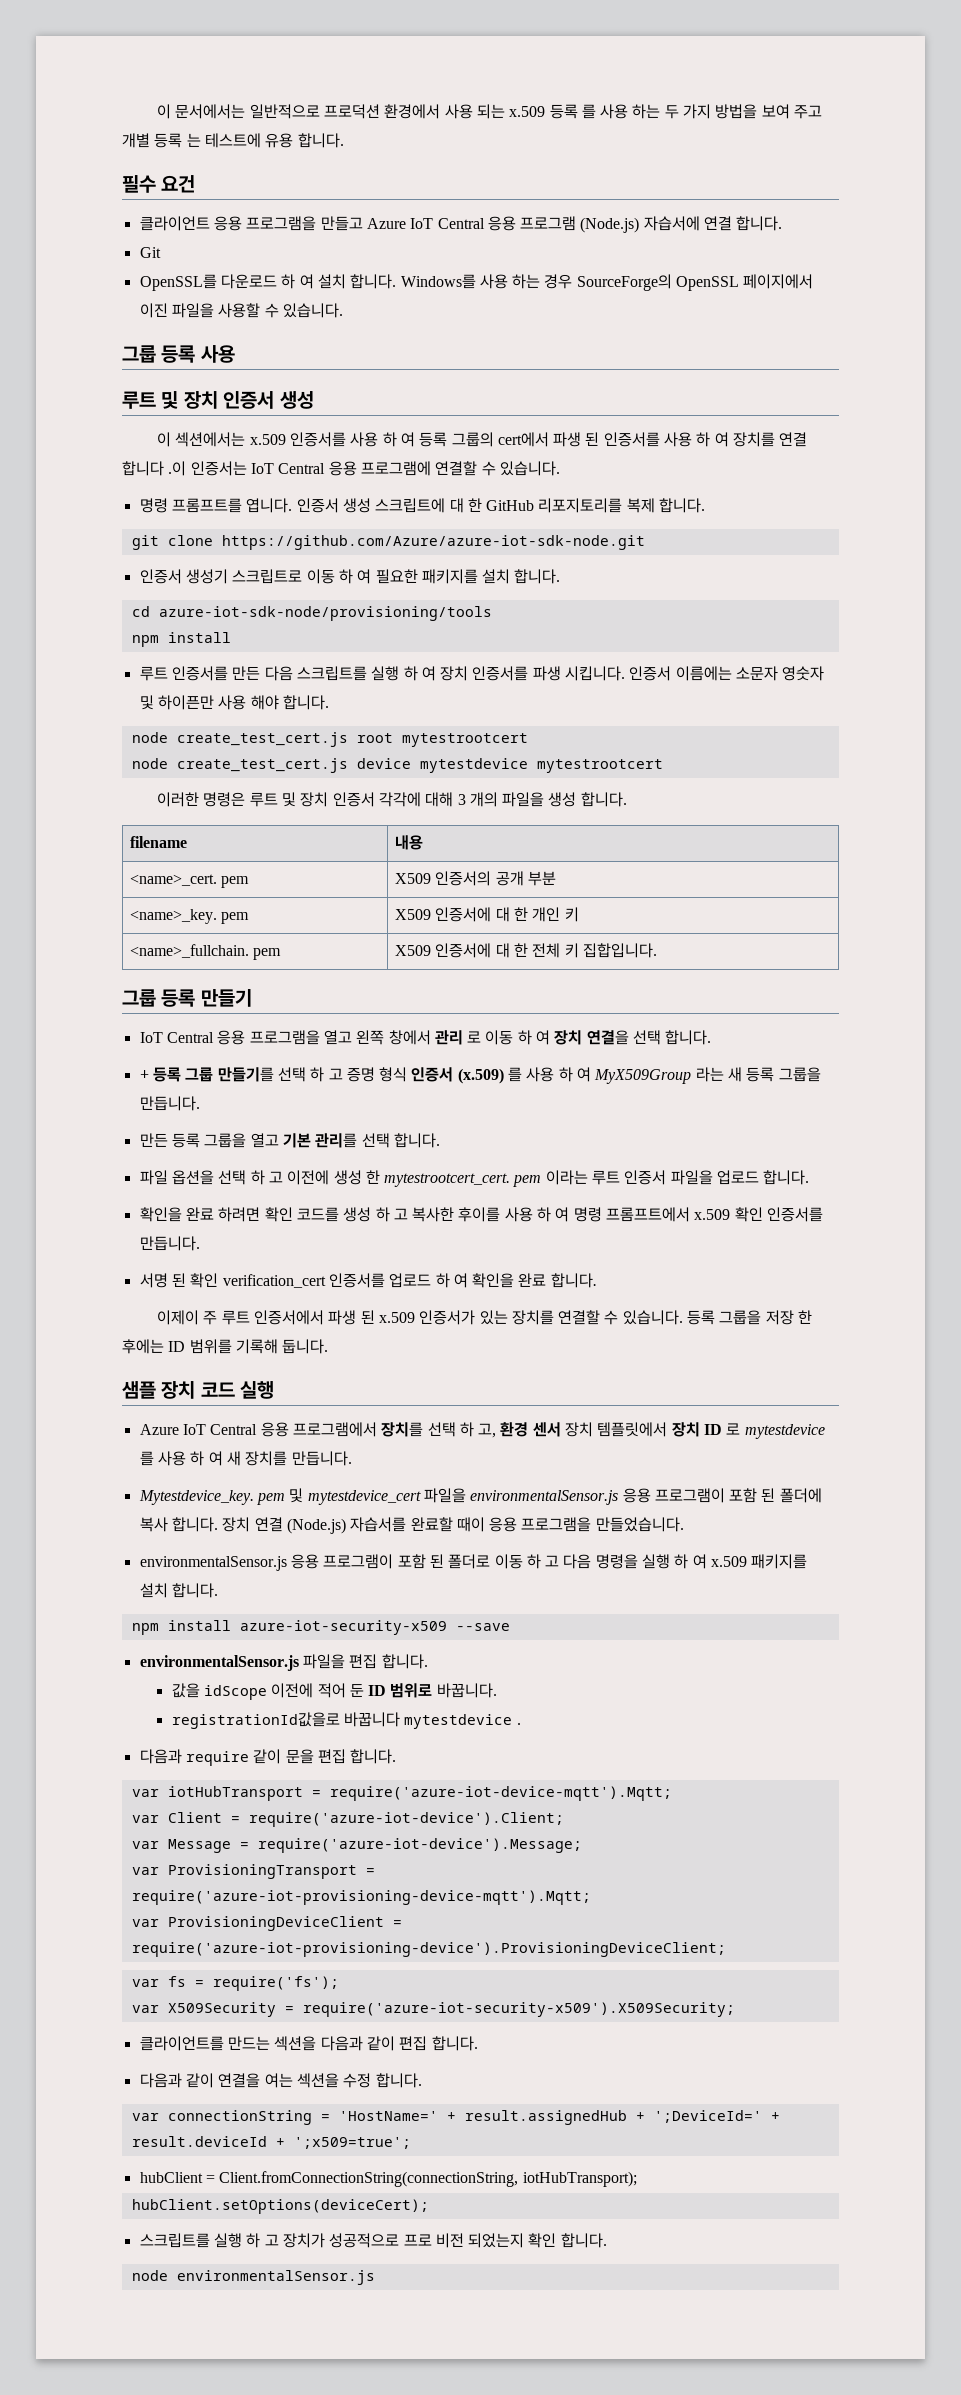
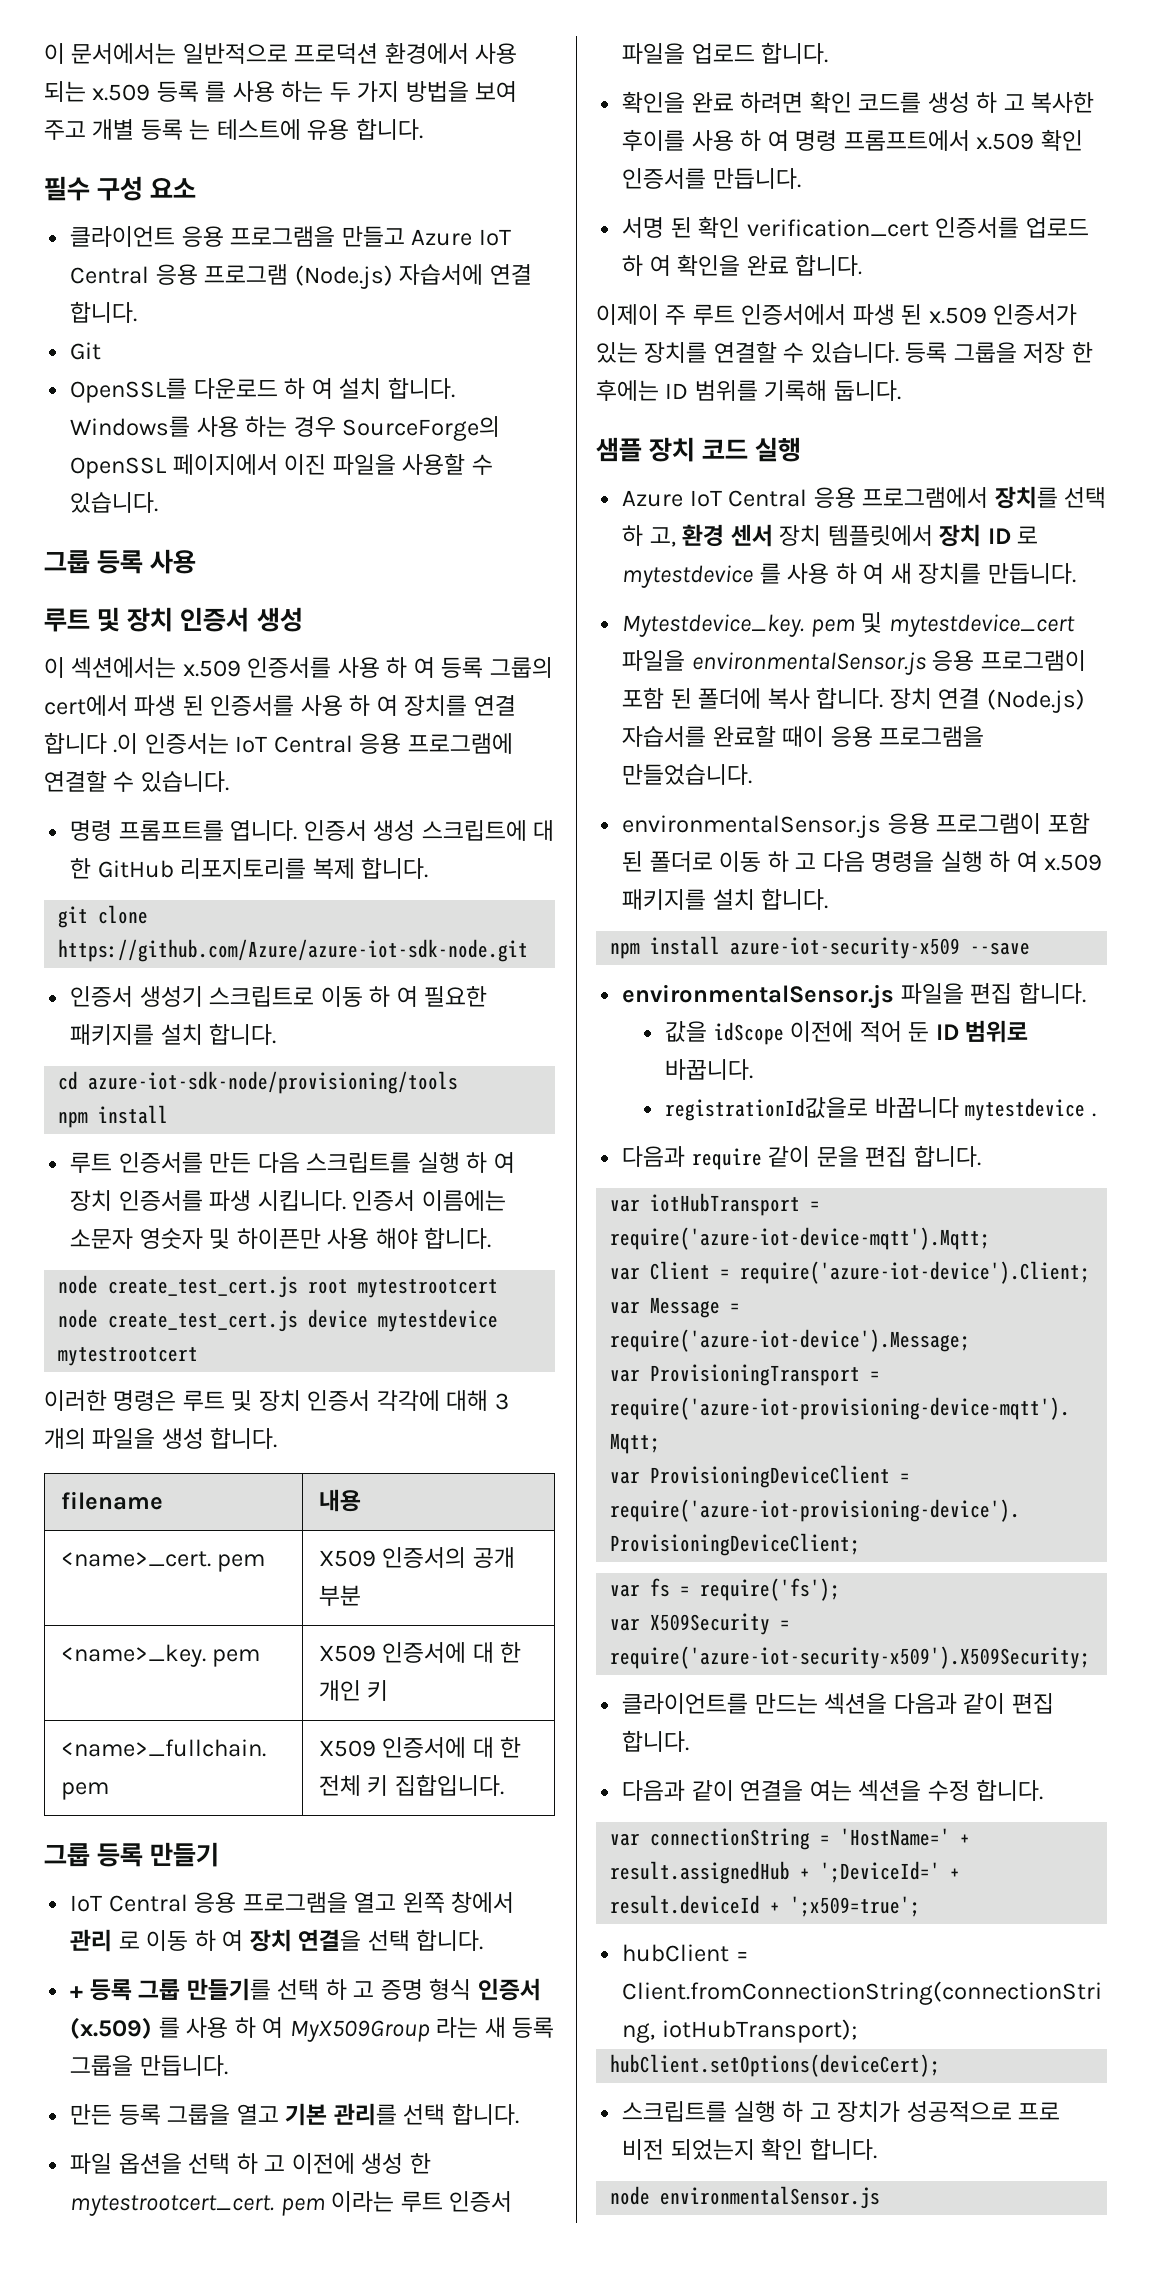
[161,175,196,193] 요건 -> [97,176,197,201] 구성 요소

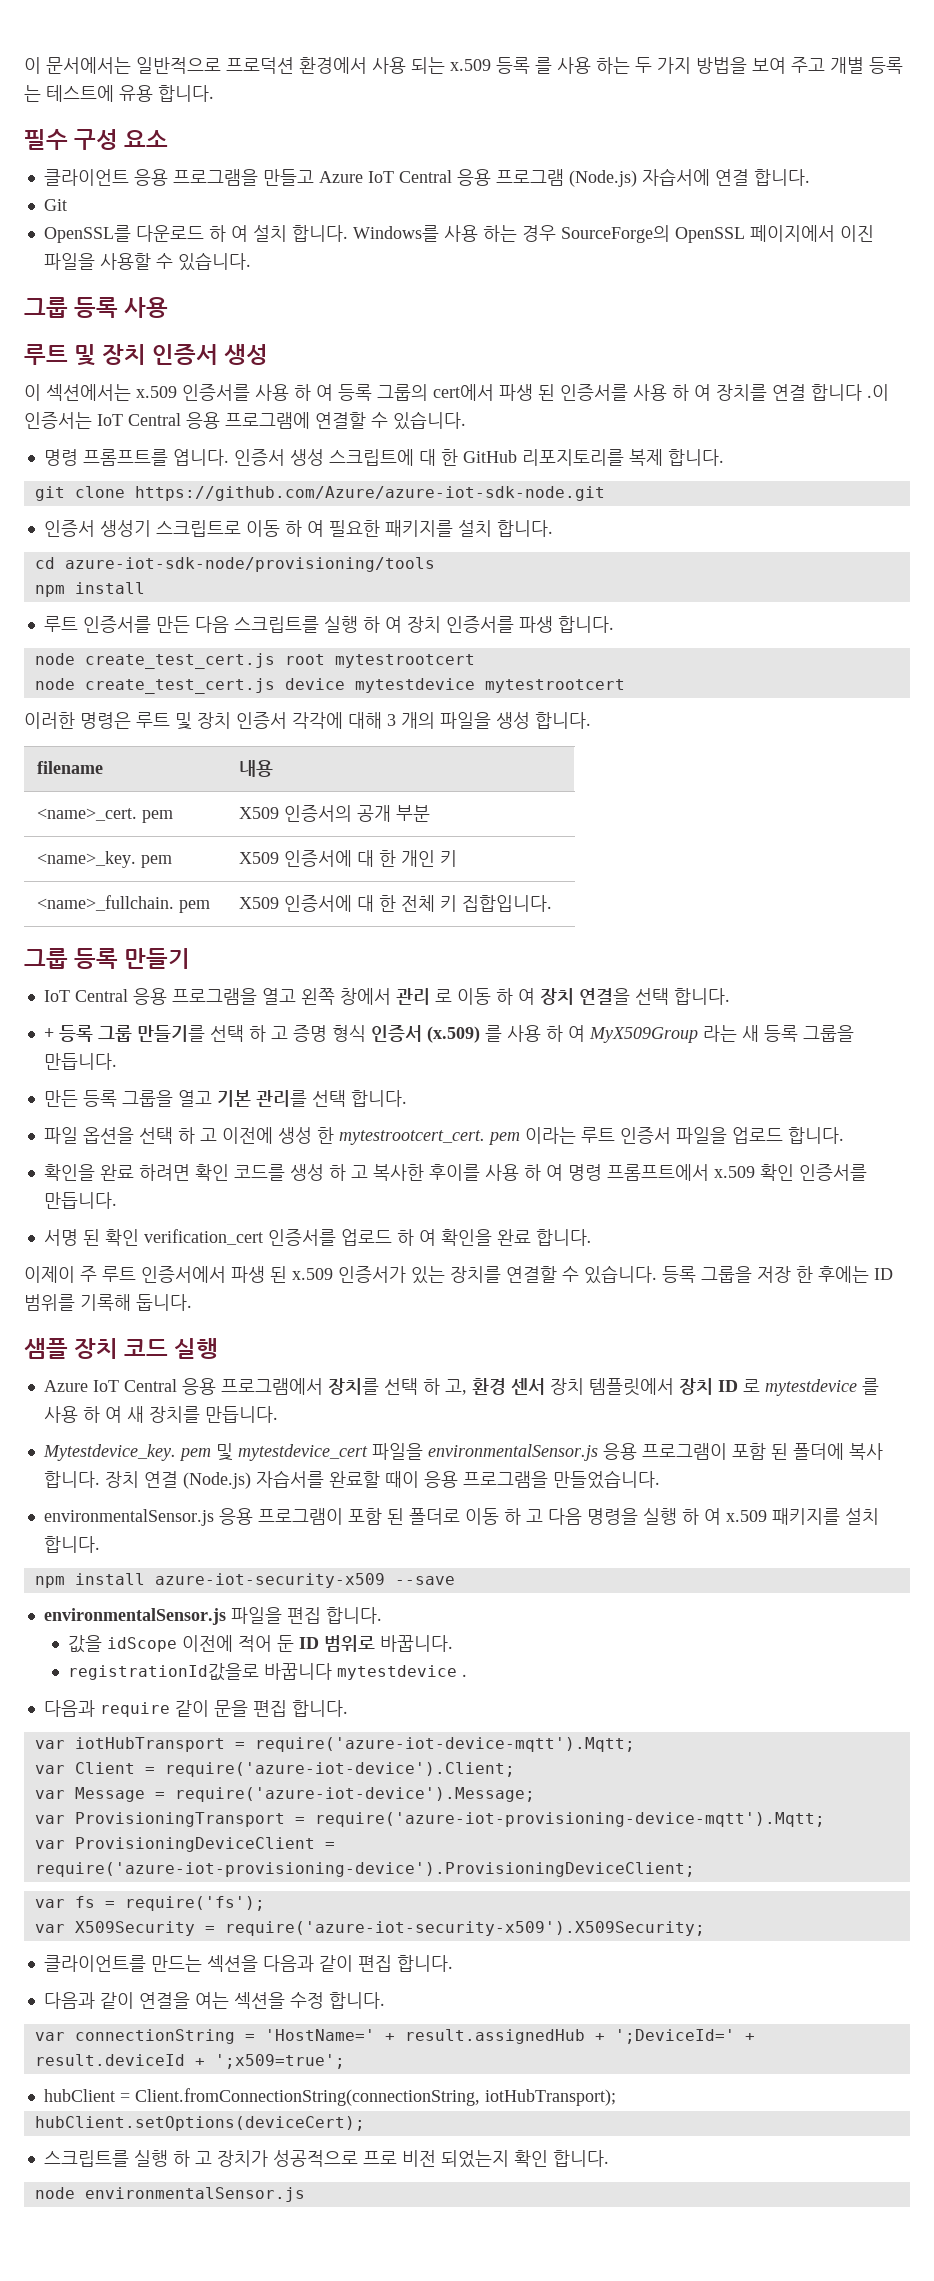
[257,1190,506,1211] [70,1228,418,1249] 시킵니다. 인증서 이름에는 소문자 영숫자 및 하이픈만 사용 해야 -> (553, 624) none

